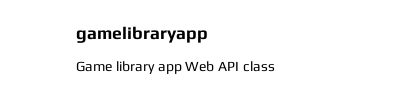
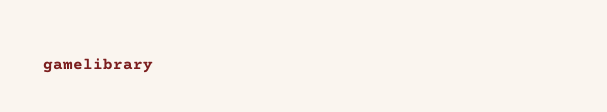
[76,26,208,43] [76,61,275,74] gamelibraryapp // Game library app Web API class -> [43,58,153,73] gamelibrary

